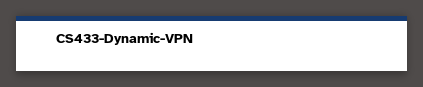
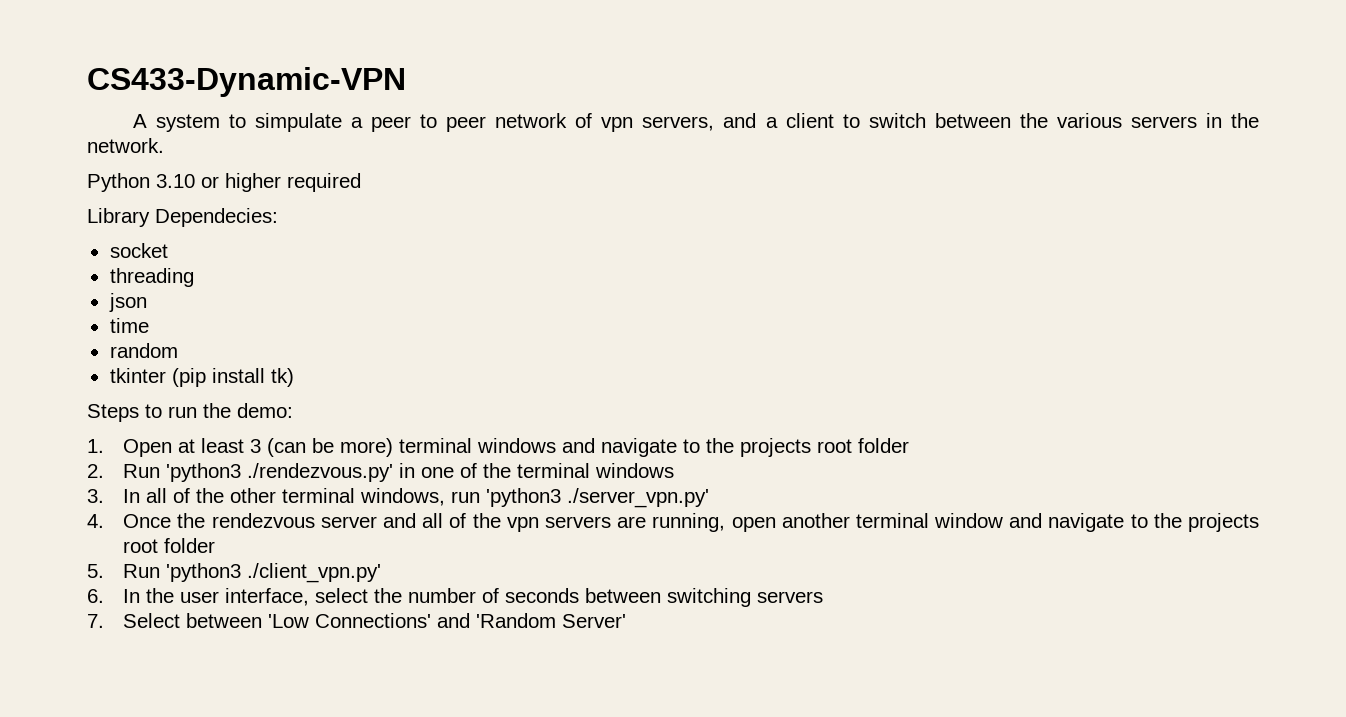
(193, 38) none -> [132,113,1259,132] [87,138,164,153] [87,173,361,192] [87,208,278,227] [109,243,168,258] [109,268,194,287] [108,293,147,312] [109,318,149,333] [109,343,178,358] [109,368,294,387] [87,403,293,422] [87,438,910,457] [87,463,675,482] [87,488,710,508] [87,513,1260,532] [123,538,216,553] [87,563,382,583] [87,588,824,607] [87,613,627,628] // A system to simpulate a peer to peer network of vpn servers, and a client to switch between the various servers in the network. // Python 3.10 or higher required // Library Dependecies: // socket // threading // json // time // random // tkinter (pip install tk) // Steps to run the demo: // 1. Open at least 3 (can be more) terminal windows and navigate to the projects root folder // 2. Run 'python3 ./rendezvous.py' in one of the terminal windows // 3. In all of the other terminal windows, run 'python3 ./server_vpn.py' // 4. Once the rendezvous server and all of the vpn servers are running, open another terminal window and navigate to the projects root folder // 5. Run 'python3 ./client_vpn.py' // 6. In the user interface, select the number of seconds between switching servers // 7. Select between 'Low Connections' and 'Random Server'

